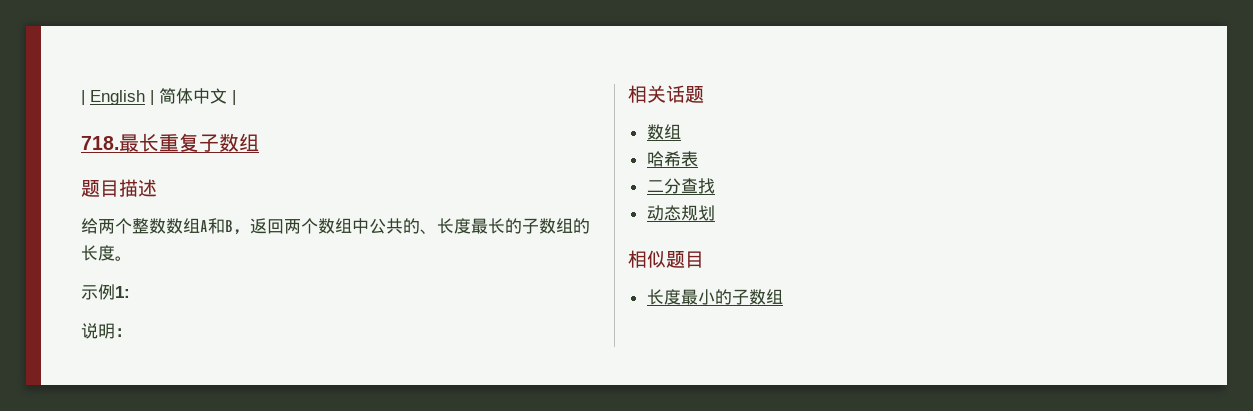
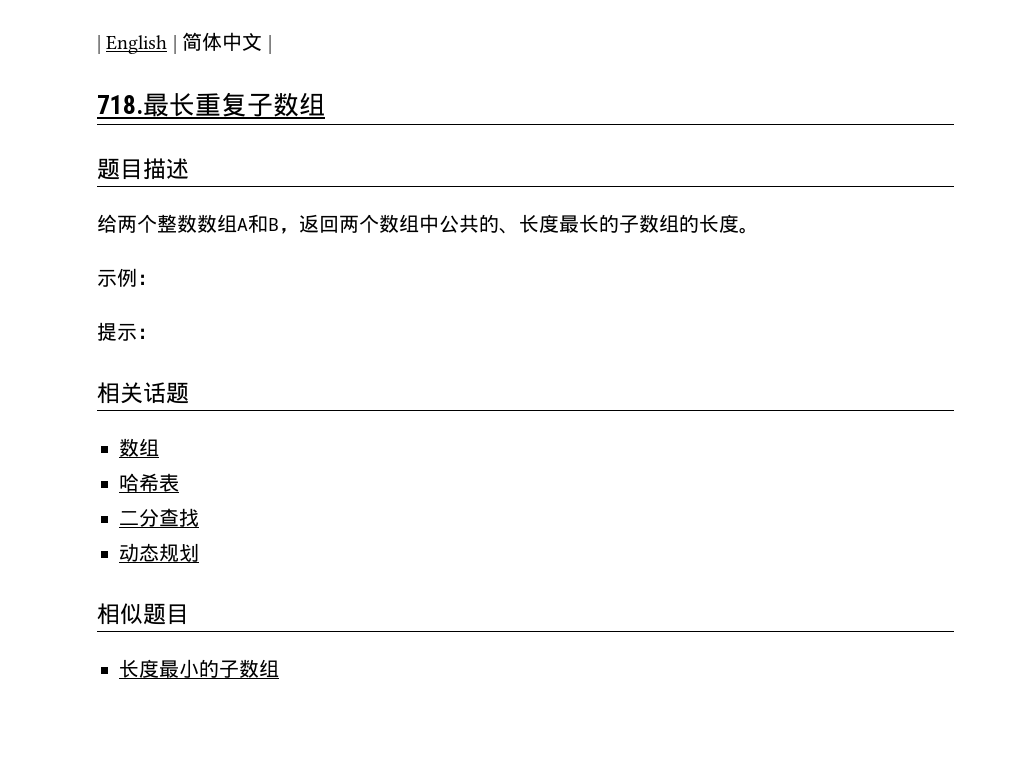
[115,286,130,298] [81,323,115,339] 1: // 说明 -> [137,274,157,285] [97,322,137,341] ： // 提示

